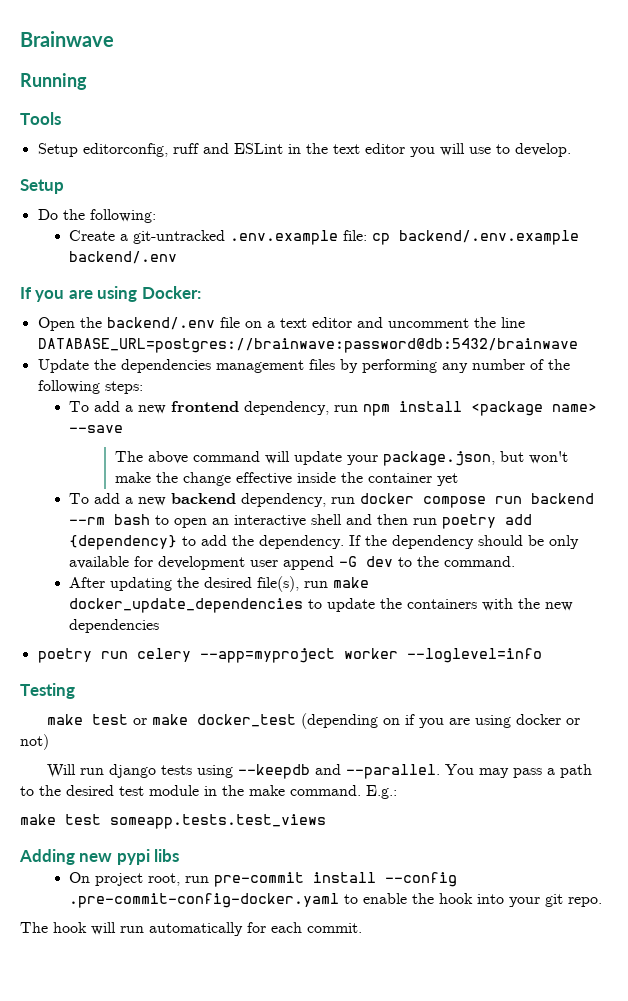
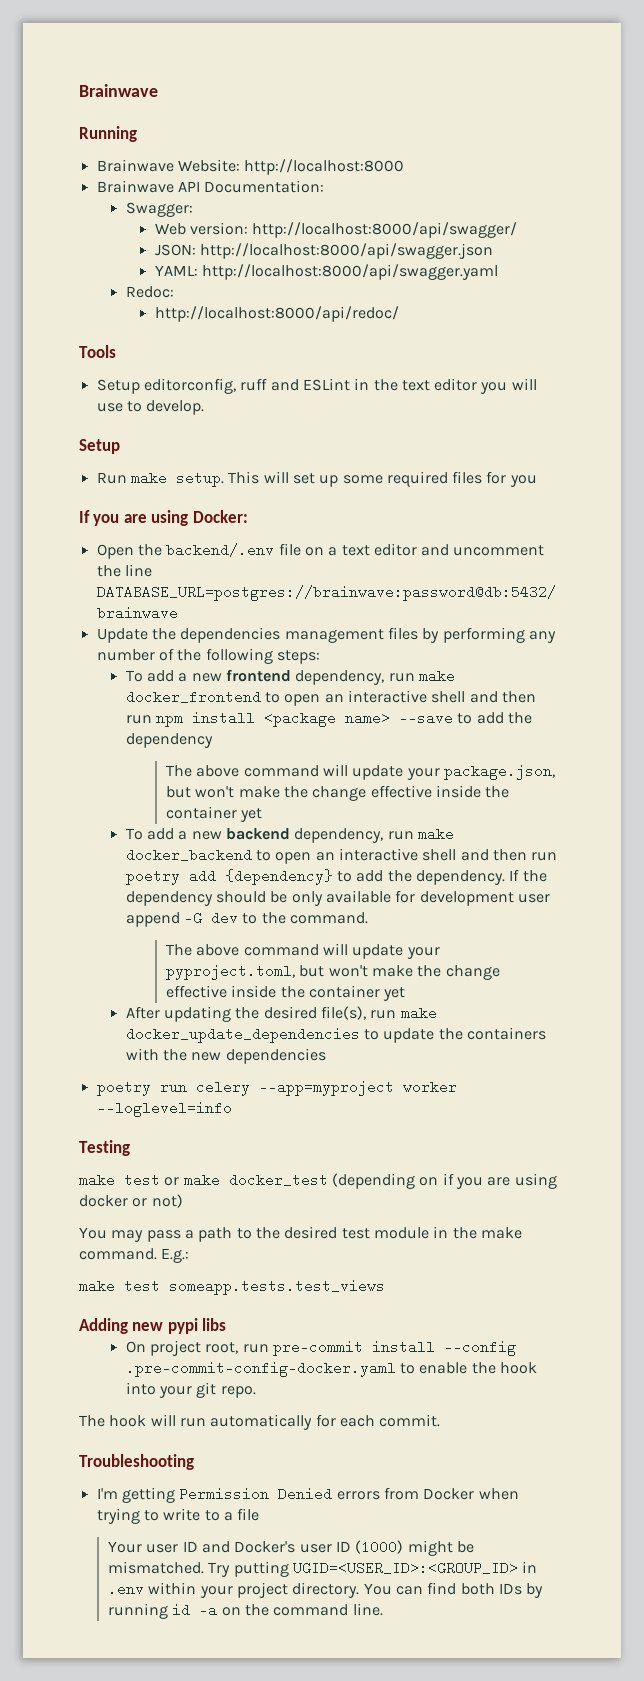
(87, 81) none -> [96,159,405,175] [96,180,325,193] [125,202,193,217] [154,222,518,238] [154,243,493,259] [154,264,498,280] [125,286,174,298] [154,306,399,322] // Brainwave Website: http://localhost:8000 // Brainwave API Documentation: // Swagger: // Web version: http://localhost:8000/api/swagger/ // JSON: http://localhost:8000/api/swagger.json // YAML: http://localhost:8000/api/swagger.yaml // Redoc: // http://localhost:8000/api/redoc/
[37,209,156,223] [69,230,580,245] [69,251,178,264] Do the following: // Create a git-untracked .env.example file: cp backend/.env.example backend/.env -> [96,471,537,487] Run make setup. This will set up some required files for you
(359, 408) none -> [418,669,455,683] [125,690,536,706] [125,715,152,724] make docker_frontend to open an interactive shell and then run
(124, 429) none -> [457,712,532,724] [125,733,213,748] to add the dependency
[360,493,595,508] [69,514,151,525] docker compose run backend --rm bash -> [417,827,454,841] [125,848,252,862] make docker_backend
(516, 561) none -> [166,943,440,959] [166,964,500,980] [166,985,406,1001] // The above command will update your pyproject.toml, but won't make the change effective inside the container yet
[47,764,441,779] Will run django tests using --keepdb and --parallel. -> (183, 1201) none
(362, 928) none -> [79,1454,194,1470] [96,1487,519,1503] [96,1508,260,1524] [108,1540,474,1556] [108,1561,538,1577] [108,1582,544,1598] [108,1603,383,1619] // Troubleshooting // I'm getting Permission Denied errors from Docker when trying to write to a file // Your user ID and Docker's user ID (1000) might be mismatched. Try putting UGID=<USER_ID>:<GROUP_ID> in .env within your project directory. You can find both IDs by running id -a on the command line.

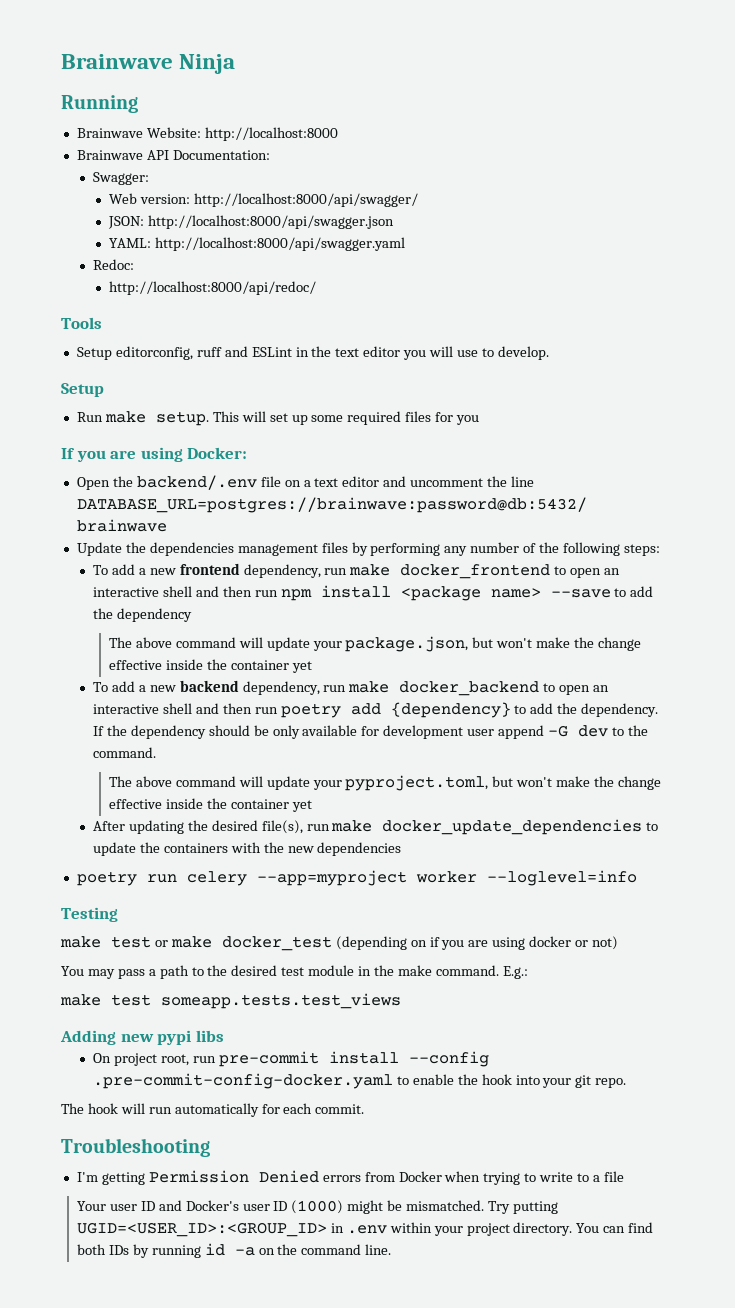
[79,84,158,97] Brainwave -> [61,54,236,74] Brainwave Ninja

